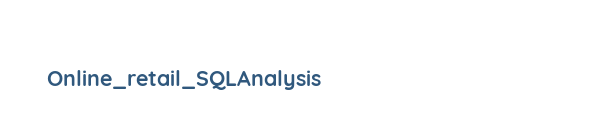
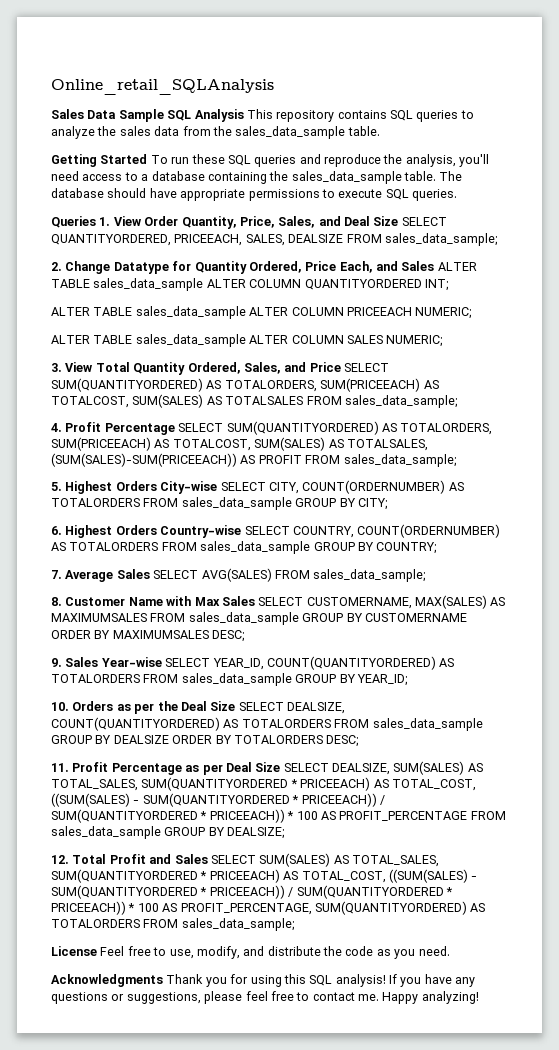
(321, 80) none -> [51,109,474,122] [51,126,380,139] [51,154,490,167] [51,171,463,184] [51,188,457,201] [51,216,447,229] [51,233,497,246] [51,261,477,274] [51,278,448,291] [51,306,472,319] [51,334,443,347] [51,362,389,375] [51,378,439,392] [51,394,457,408] [51,421,493,435] [51,437,428,451] [51,453,456,467] [51,480,464,494] [51,497,387,510] [51,524,501,538] [51,541,437,554] [51,568,426,582] [51,595,506,609] [51,612,467,625] [51,630,245,642] [51,656,455,670] [51,673,407,686] [51,701,345,714] [51,717,483,731] [51,735,359,747] [51,761,483,775] [51,777,476,791] [51,793,385,807] [51,809,506,823] [51,826,285,839] [51,853,439,867] [51,869,478,883] [51,885,453,899] [51,901,486,915] [51,918,294,931] [51,946,450,959] [51,974,476,987] [51,991,479,1004] // Sales Data Sample SQL Analysis This repository contains SQL queries to analyze the sales data from the sales_data_sample table. // Getting Started To run these SQL queries and reproduce the analysis, you'll need access to a database containing the sales_data_sample table. The database should have appropriate permissions to execute SQL queries. // Queries 1. View Order Quantity, Price, Sales, and Deal Size SELECT QUANTITYORDERED, PRICEEACH, SALES, DEALSIZE FROM sales_data_sample; // 2. Change Datatype for Quantity Ordered, Price Each, and Sales ALTER TABLE sales_data_sample ALTER COLUMN QUANTITYORDERED INT; // ALTER TABLE sales_data_sample ALTER COLUMN PRICEEACH NUMERIC; // ALTER TABLE sales_data_sample ALTER COLUMN SALES NUMERIC; // 3. View Total Quantity Ordered, Sales, and Price SELECT SUM(QUANTITYORDERED) AS TOTALORDERS, SUM(PRICEEACH) AS TOTALCOST, SUM(SALES) AS TOTALSALES FROM sales_data_sample; // 4. Profit Percentage SELECT SUM(QUANTITYORDERED) AS TOTALORDERS, SUM(PRICEEACH) AS TOTALCOST, SUM(SALES) AS TOTALSALES, (SUM(SALES)-SUM(PRICEEACH)) AS PROFIT FROM sales_data_sample; // 5. Highest Orders City-wise SELECT CITY, COUNT(ORDERNUMBER) AS TOTALORDERS FROM sales_data_sample GROUP BY CITY; // 6. Highest Orders Country-wise SELECT COUNTRY, COUNT(ORDERNUMBER) AS TOTALORDERS FROM sales_data_sample GROUP BY COUNTRY; // 7. Average Sales SELECT AVG(SALES) FROM sales_data_sample; // 8. Customer Name with Max Sales SELECT CUSTOMERNAME, MAX(SALES) AS MAXIMUMSALES FROM sales_data_sample GROUP BY CUSTOMERNAME ORDER BY MAXIMUMSALES DESC; // 9. Sales Year-wise SELECT YEAR_ID, COUNT(QUANTITYORDERED) AS TOTALORDERS FROM sales_data_sample GROUP BY YEAR_ID; // 10. Orders as per the Deal Size SELECT DEALSIZE, COUNT(QUANTITYORDERED) AS TOTALORDERS FROM sales_data_sample GROUP BY DEALSIZE ORDER BY TOTALORDERS DESC; // 11. Profit Percentage as per Deal Size SELECT DEALSIZE, SUM(SALES) AS TOTAL_SALES, SUM(QUANTITYORDERED * PRICEEACH) AS TOTAL_COST, ((SUM(SALES) - SUM(QUANTITYORDERED * PRICEEACH)) / SUM(QUANTITYORDERED * PRICEEACH)) * 100 AS PROFIT_PERCENTAGE FROM sales_data_sample GROUP BY DEALSIZE; // 12. Total Profit and Sales SELECT SUM(SALES) AS TOTAL_SALES, SUM(QUANTITYORDERED * PRICEEACH) AS TOTAL_COST, ((SUM(SALES) - SUM(QUANTITYORDERED * PRICEEACH)) / SUM(QUANTITYORDERED * PRICEEACH)) * 100 AS PROFIT_PERCENTAGE, SUM(QUANTITYORDERED) AS TOTALORDERS FROM sales_data_sample; // License Feel free to use, modify, and distribute the code as you need. // Acknowledgments Thank you for using this SQL analysis! If you have any questions or suggestions, please feel free to contact me. Happy analyzing!

